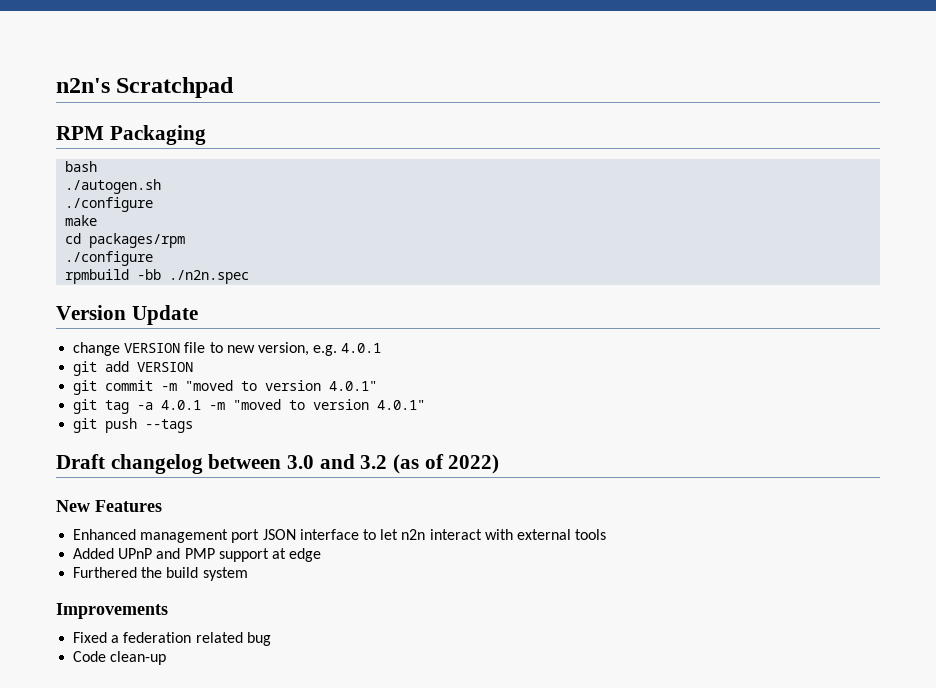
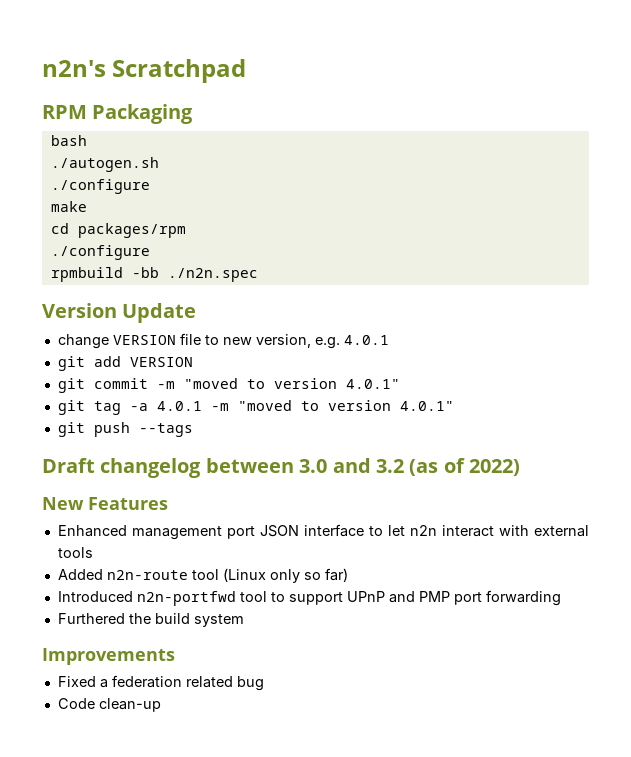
[118,548,322,562] UPnP and PMP support at edge -> [106,568,348,583] [57,590,561,606] n2n-route tool (Linux only so far) // Introduced n2n-portfwd tool to support UPnP and PMP port forwarding

